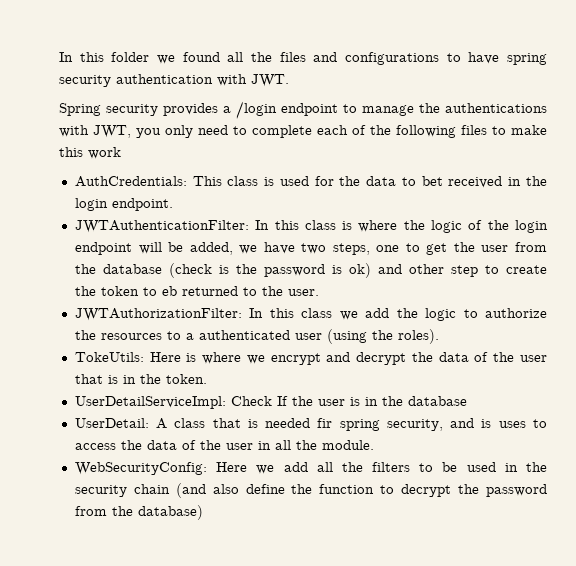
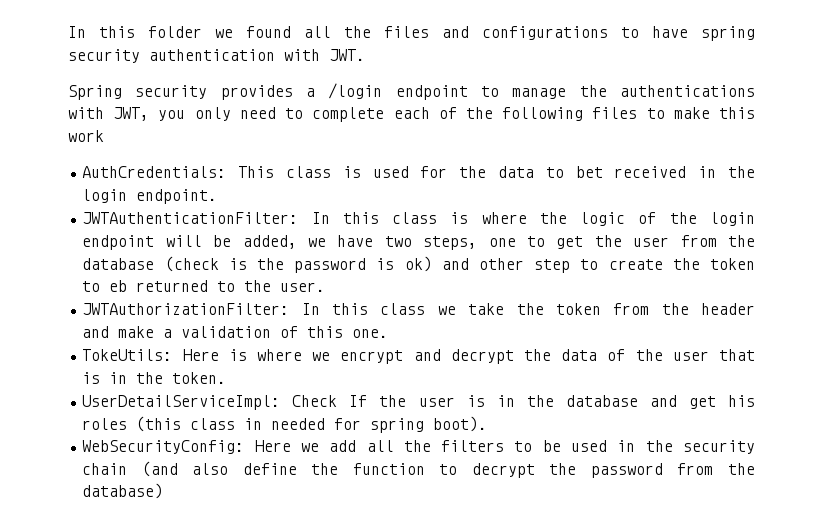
[365,308,547,321] [74,329,439,344] add the logic to authorize the resources to a authenticated user (using the roles). -> [468,303,756,315] [82,326,389,338] take the token from the header and make a validation of this one.
[74,418,547,431] [74,440,374,450] // UserDetail: A class that is needed fir spring security, and is uses to access the data of the user in all the module. -> [649,395,756,409] [82,416,488,433] and get his roles (this class in needed for spring boot).

